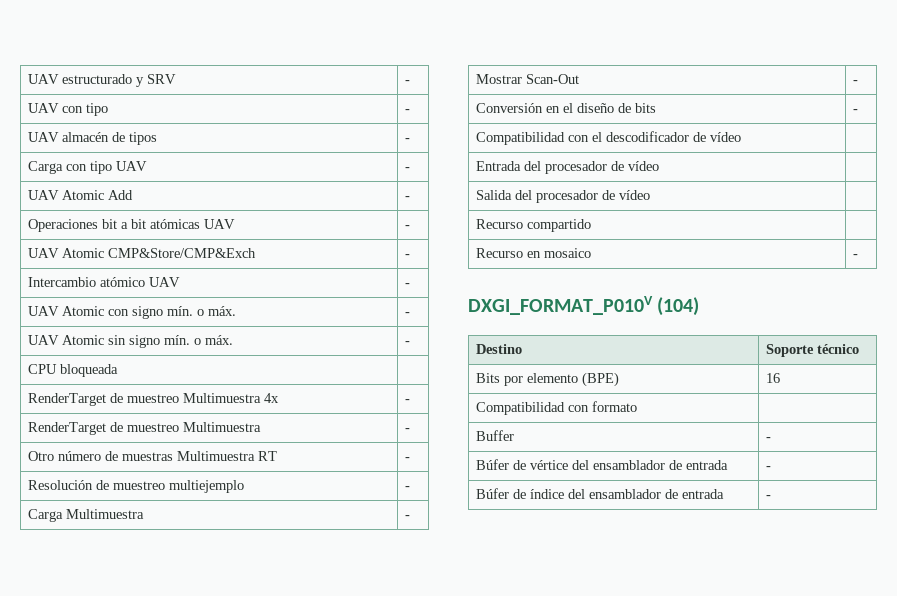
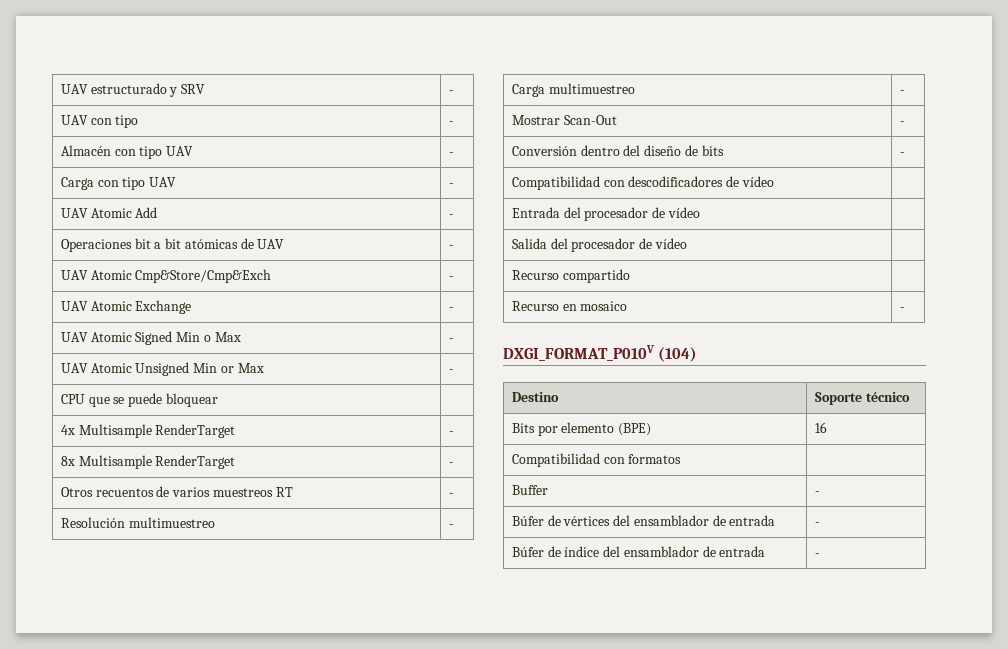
[27,132,157,145] UAV almacén de tipos -> [60,145,194,159] Almacén con tipo UAV
[203,219,235,229] [404,225,410,229] [27,248,256,258] [404,254,410,258] [27,277,180,287] [404,283,410,287] [27,306,236,319] [404,312,410,316] [27,335,233,348] [404,341,410,345] [27,364,118,377] [27,393,279,406] [404,399,410,403] [27,422,261,435] [404,428,410,432] [27,451,255,461] UAV | - // UAV Atomic CMP&Store/CMP&Exch | - // Intercambio atómico UAV | - // UAV Atomic con signo mín. o máx. | - // UAV Atomic sin signo mín. o máx. | - // CPU bloqueada | // RenderTarget de muestreo Multimuestra 4x | - // RenderTarget de muestreo Multimuestra | - // Otro número de muestras Multimuestra -> [240,238,285,249] [448,245,454,249] [60,269,272,283] [448,276,454,280] [60,300,192,314] [448,307,454,311] [60,331,241,345] [448,338,454,342] [60,362,264,376] [448,369,454,373] [60,393,218,407] [60,424,236,438] [448,431,454,435] [60,455,236,469] [448,462,454,466] [60,486,273,497] de UAV | - // UAV Atomic Cmp&Store/Cmp&Exch | - // UAV Atomic Exchange | - // UAV Atomic Signed Min o Max | - // UAV Atomic Unsigned Min or Max | - // CPU que se puede bloquear | // 4x Multisample RenderTarget | - // 8x Multisample RenderTarget | - // Otros recuentos de varios muestreos
[95,480,244,493] [404,486,410,490] [27,509,144,522] de muestreo multiejemplo | - // Carga Multimuestra -> [128,517,215,528] [448,524,454,528] [511,83,635,97] multimuestreo | - // Carga multimuestreo
[545,103,573,113] en el -> [580,145,641,156] dentro del
[591,131,689,142] el descodificador -> [628,176,724,187] descodificadores
[591,401,637,412] formato -> [628,454,682,464] formatos
[529,460,568,470] vértice -> [563,516,611,526] vértices

